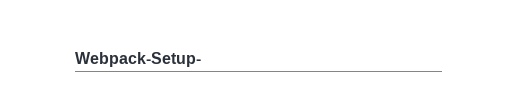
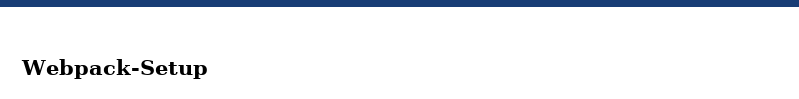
[75,52,201,67] Webpack-Setup- -> [21,59,208,79] Webpack-Setup

